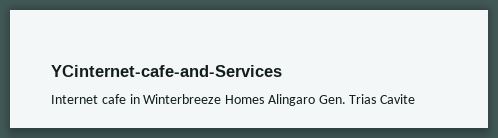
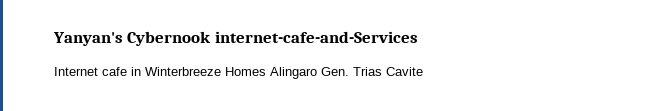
[51,65,282,77] YCinternet-cafe-and-Services -> [53,31,418,46] Yanyan's Cybernook internet-cafe-and-Services

